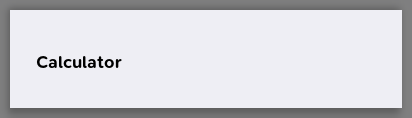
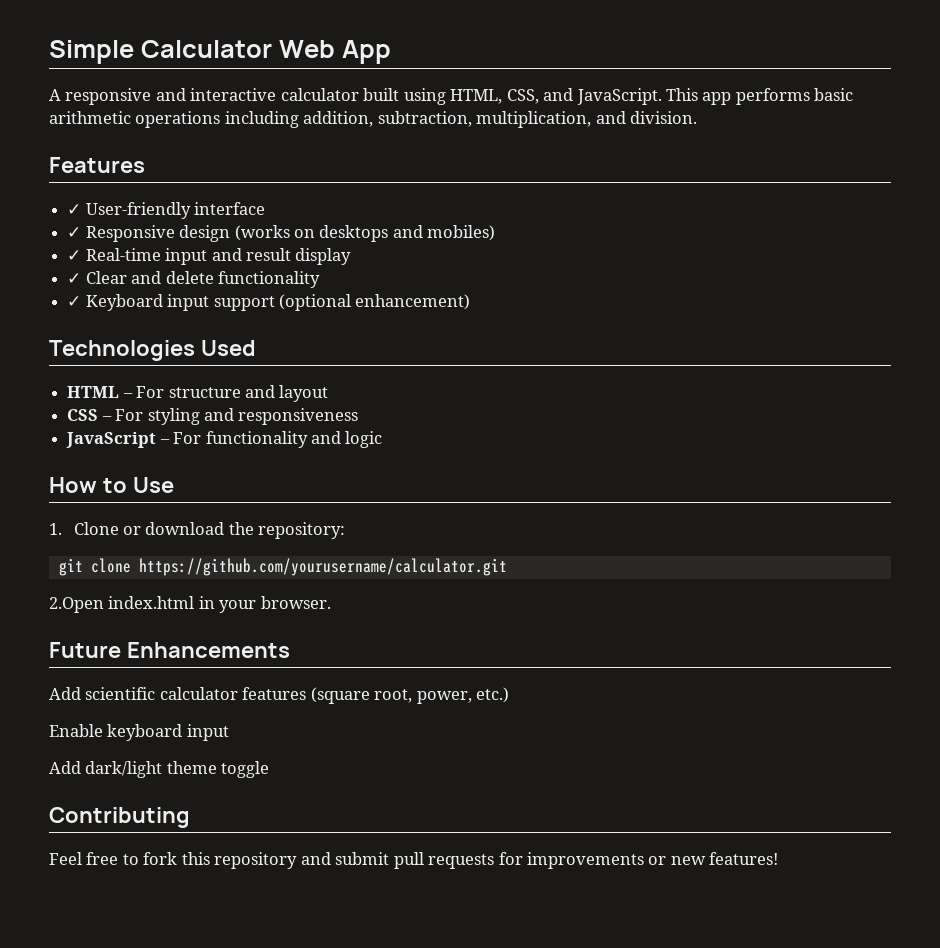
[36,55,122,69] Calculator -> [49,40,391,64] [49,88,854,105] [49,111,698,128] [49,157,145,173] [67,202,266,219] [67,225,496,242] [67,248,352,265] [67,271,320,288] [67,294,471,311] [49,340,256,361] [67,385,329,402] [67,408,359,425] [66,431,383,448] [49,477,174,493] [49,522,346,539] [58,558,507,576] [49,596,331,613] [49,642,290,658] [49,687,510,704] [49,724,229,741] [49,761,270,778] [49,807,190,828] [49,852,779,869] Simple Calculator Web App // A responsive and interactive calculator built using HTML, CSS, and JavaScript. This app performs basic arithmetic operations including addition, subtraction, multiplication, and division. // Features // ✓ User-friendly interface // ✓ Responsive design (works on desktops and mobiles) // ✓ Real-time input and result display // ✓ Clear and delete functionality // ✓ Keyboard input support (optional enhancement) // Technologies Used // HTML – For structure and layout // CSS – For styling and responsiveness // JavaScript – For functionality and logic // How to Use // 1. Clone or download the repository: // git clone https://github.com/yourusername/calculator.git // 2.Open index.html in your browser. // Future Enhancements // Add scientific calculator features (square root, power, etc.) // Enable keyboard input // Add dark/light theme toggle // Contributing // Feel free to fork this repository and submit pull requests for improvements or new features!

